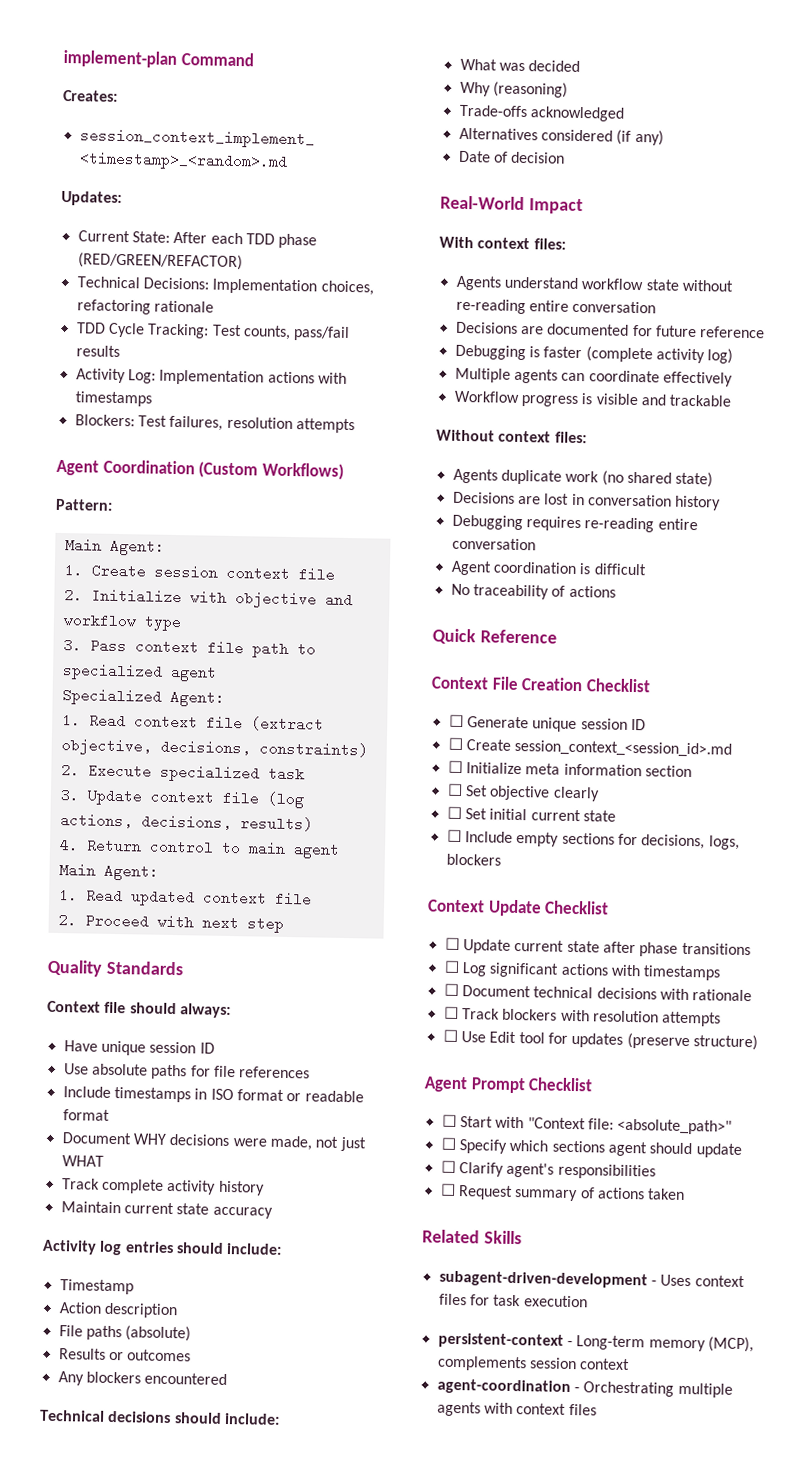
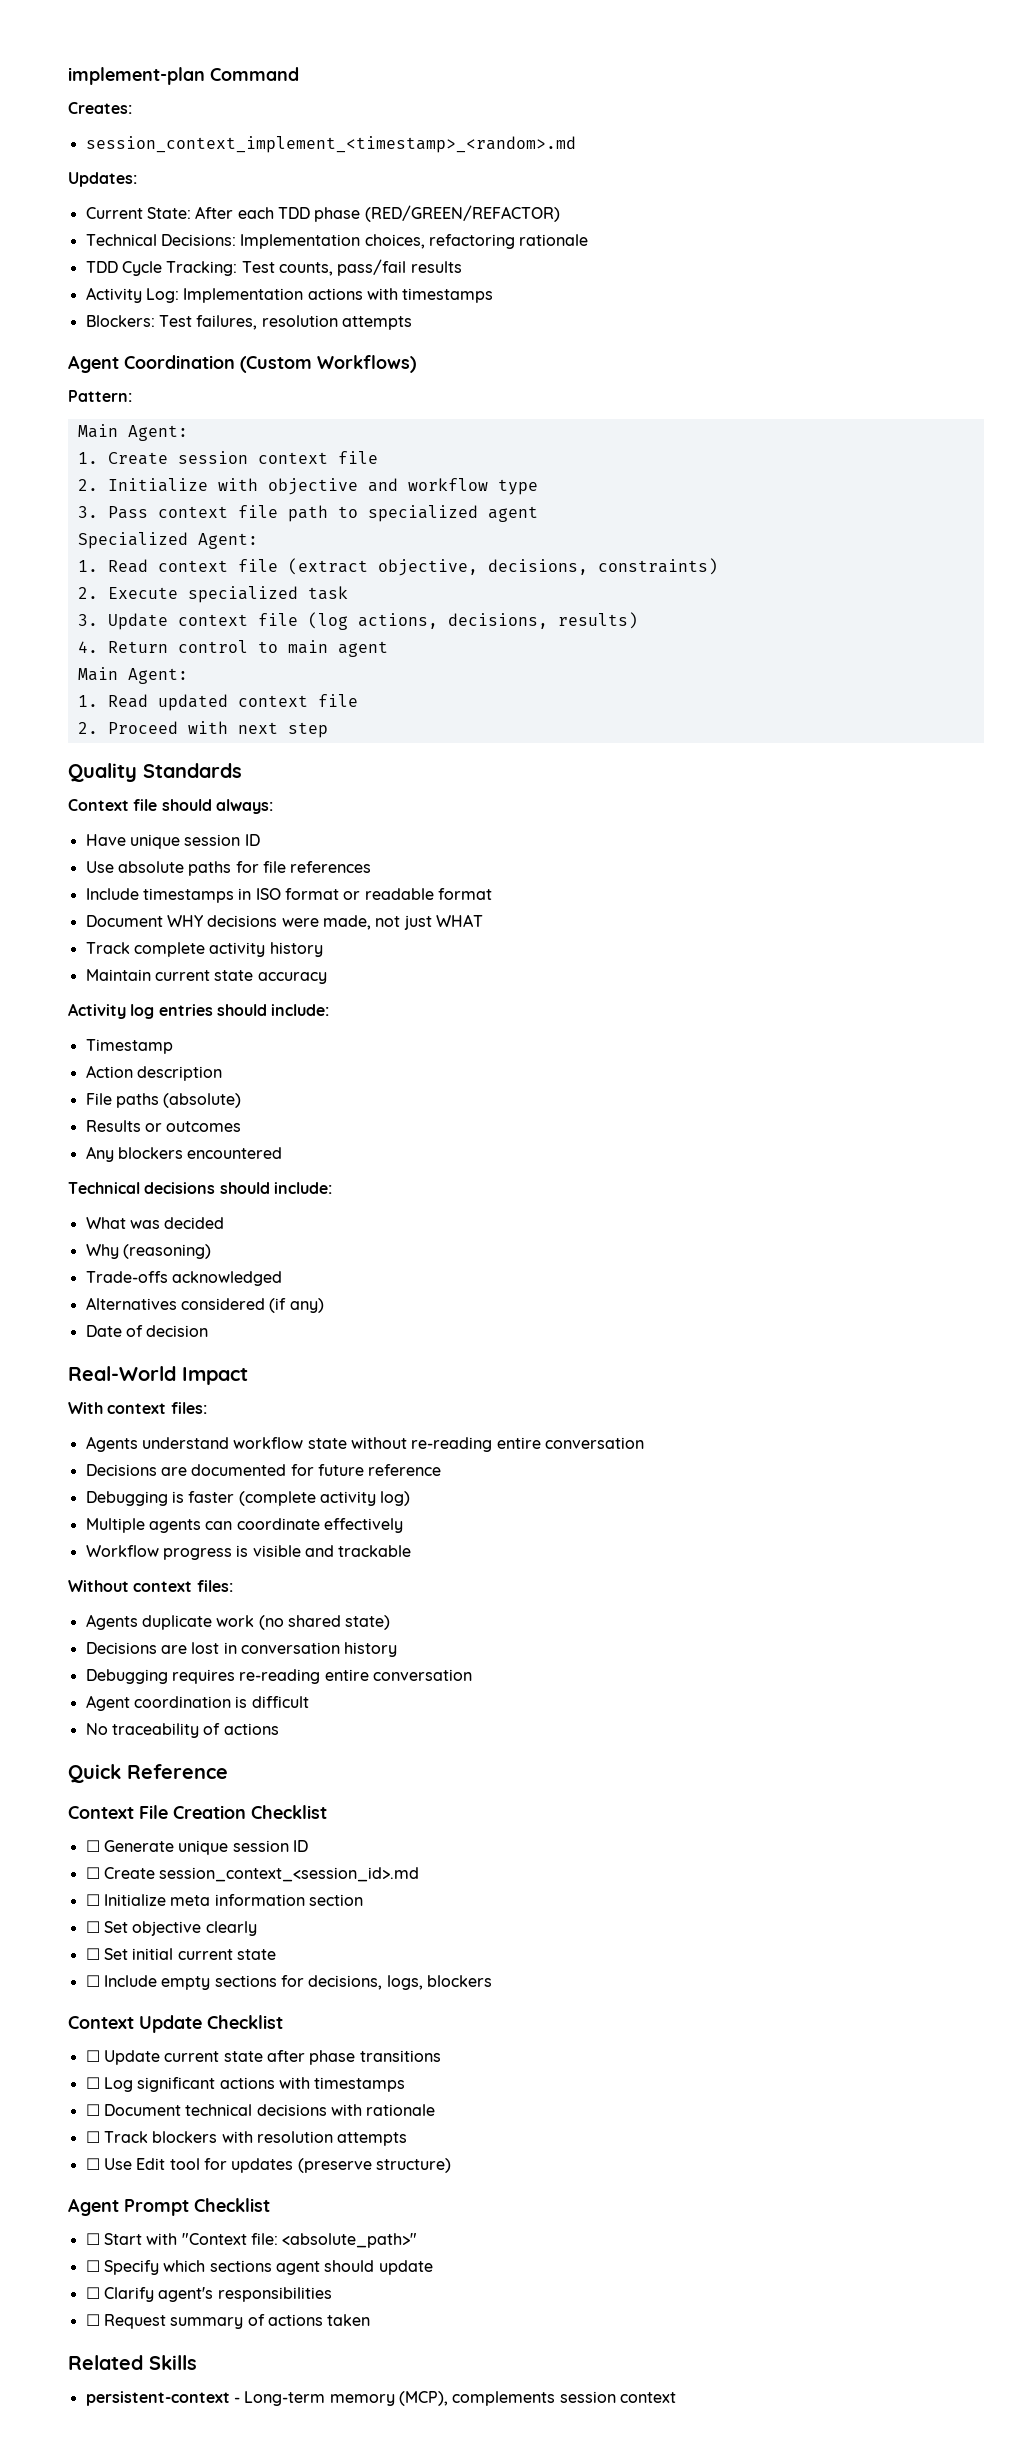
[438,1270,745,1289] [438,1293,588,1308] // subagent-driven-development - Uses context files for task execution -> (197, 2362) none
[436,1378,733,1398] [436,1401,597,1417] // agent-coordination - Orchestrating multiple agents with context files -> (676, 2397) none

